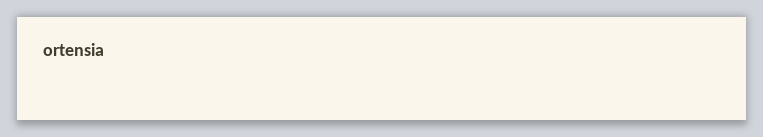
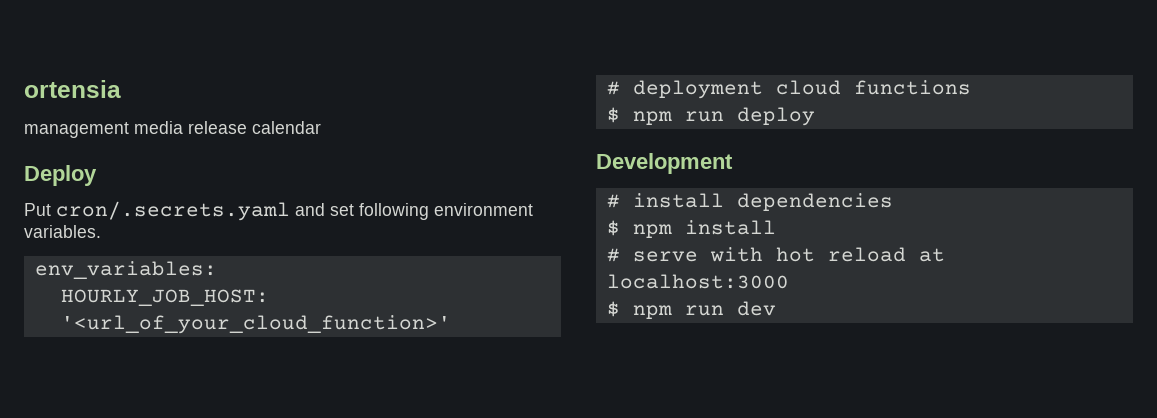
(104, 49) none -> [24,121,321,138] [24,165,97,186] [24,201,533,221] [24,225,101,238] [34,261,217,279] [60,289,269,306] [60,315,451,334] [606,80,971,99] [606,107,815,126] [596,153,733,174] [606,193,893,211] [606,220,776,238] [606,247,945,262] [606,274,789,289] [606,301,776,319] // management media release calendar // Deploy // Put cron/.secrets.yaml and set following environment variables. // env_variables: // HOURLY_JOB_HOST: '<url_of_your_cloud_function>' // # deployment cloud functions // $ npm run deploy // Development // # install dependencies // $ npm install // # serve with hot reload at localhost:3000 // $ npm run dev

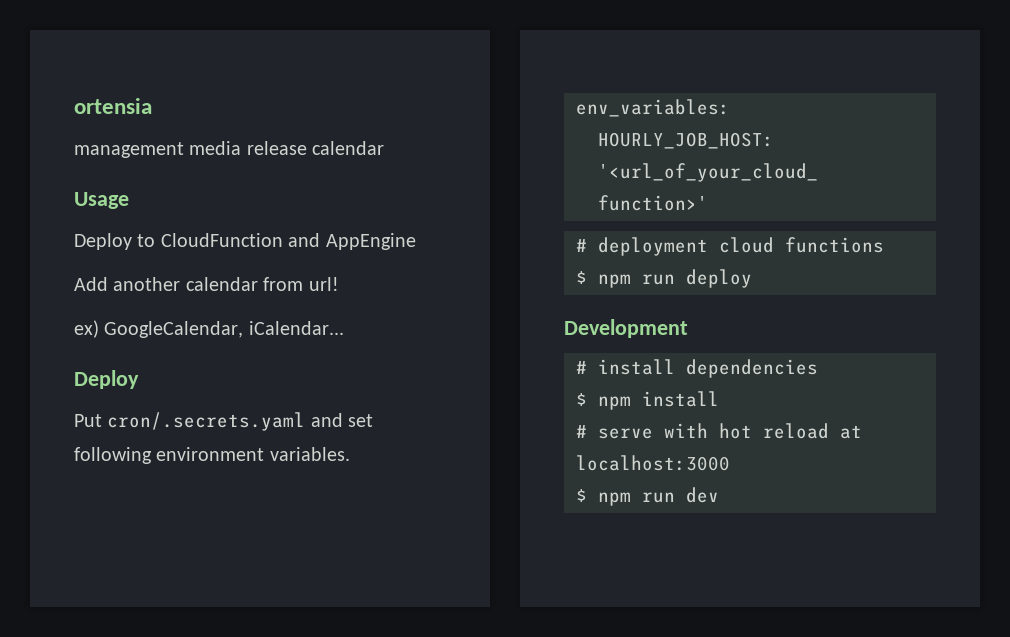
(321, 127) none -> [74,192,129,209] [74,233,416,250] [74,277,339,291] [74,320,344,338] // Usage // Deploy to CloudFunction and AppEngine // Add another calendar from url! // ex) GoogleCalendar, iCalendar...

